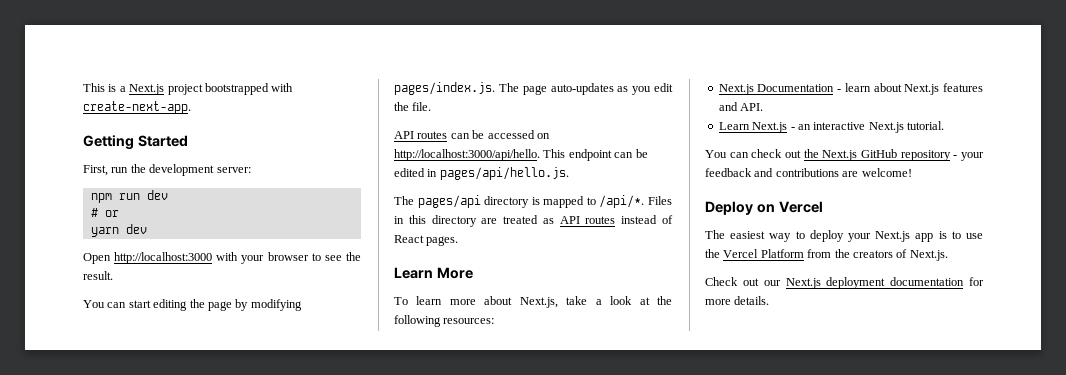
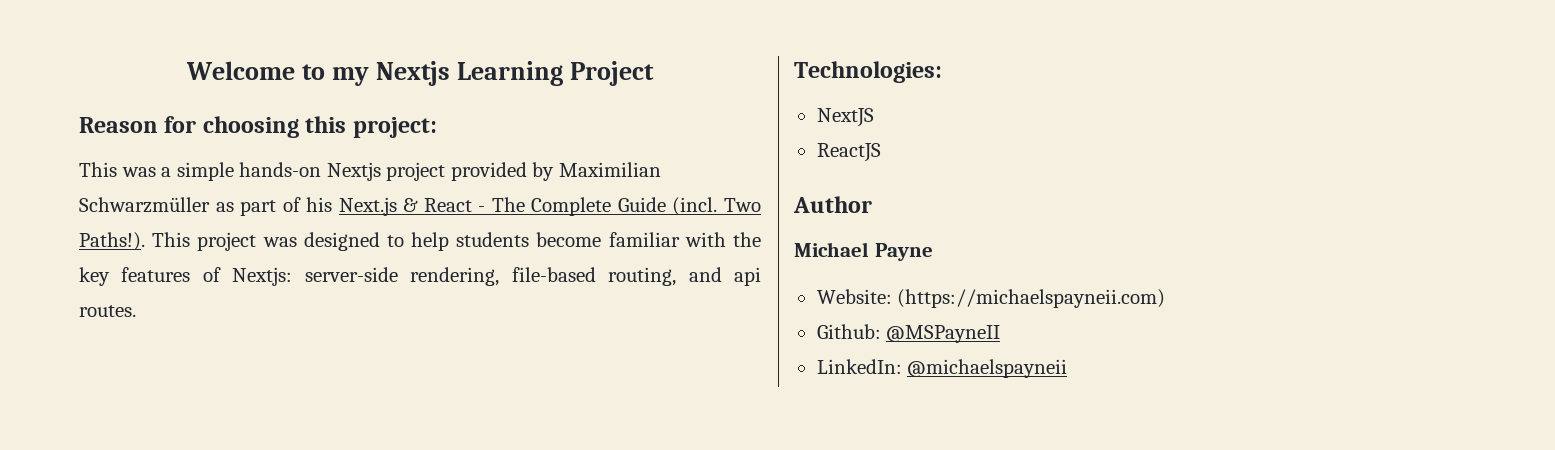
[83,83,294,95] [83,101,191,114] [83,135,188,150] [83,164,251,176] [90,190,168,203] [90,208,119,217] [90,224,147,237] [83,252,361,264] [83,271,113,280] [83,299,302,311] [394,82,673,95] [394,102,432,111] [394,130,550,139] [394,149,648,161] [394,167,569,180] [394,195,672,208] [394,215,673,227] [394,235,459,246] [394,267,473,279] [394,296,672,308] [394,315,495,327] [718,83,983,95] [718,102,764,111] [718,121,944,133] [705,149,984,161] [705,168,912,177] [705,201,823,215] [705,230,983,242] [705,249,948,261] [705,277,984,289] [705,296,770,305] This is a Next.js project bootstrapped with create-next-app. // Getting Started // First, run the development server: // npm run dev // # or // yarn dev // Open http://localhost:3000 with your browser to see the result. // You can start editing the page by modifying pages/index.js. The page auto-updates as you edit the file. // API routes can be accessed on http://localhost:3000/api/hello. This endpoint can be edited in pages/api/hello.js. // The pages/api directory is mapped to /api/*. Files in this directory are treated as API routes instead of React pages. // Learn More // To learn more about Next.js, take a look at the following resources: // Next.js Documentation - learn about Next.js features and API. // Learn Next.js - an interactive Next.js tutorial. // You can check out the Next.js GitHub repository - your feedback and contributions are welcome! // Deploy on Vercel // The easiest way to deploy your Next.js app is to use the Vercel Platform from the creators of Next.js. // Check out our Next.js deployment documentation for more details. -> [185,61,655,86] [79,116,437,138] [79,162,661,181] [79,197,762,216] [79,232,761,251] [79,267,762,286] [79,305,136,317] [794,61,942,83] [816,108,874,127] [816,143,881,162] [793,196,872,213] [794,242,933,261] [816,289,1166,308] [816,324,1001,343] [816,359,1068,378] Welcome to my Nextjs Learning Project // Reason for choosing this project: // This was a simple hands-on Nextjs project provided by Maximilian Schwarzmüller as part of his Next.js & React - The Complete Guide (incl. Two Paths!). This project was designed to help students become familiar with the key features of Nextjs: server-side rendering, file-based routing, and api routes. // Technologies: // NextJS // ReactJS // Author // Michael Payne // Website: (https://michaelspayneii.com) // Github: @MSPayneII // LinkedIn: @michaelspayneii

